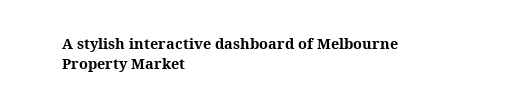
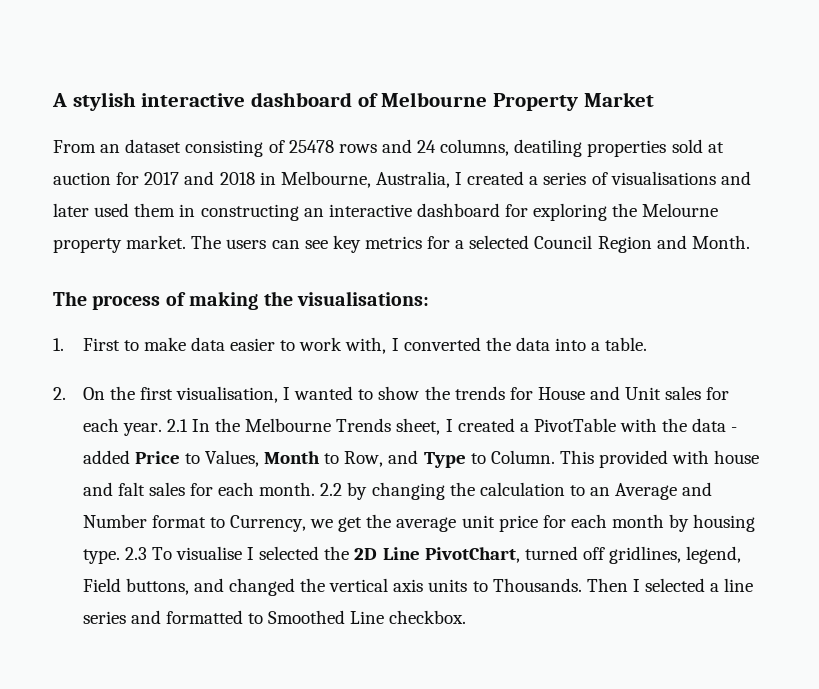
(185, 63) none -> [53,139,724,157] [53,171,751,188] [53,203,719,221] [53,235,750,253] [53,291,429,310] [53,337,648,354] [53,386,730,403] [82,418,738,436] [82,450,760,468] [82,482,713,500] [82,514,756,532] [82,546,742,564] [82,578,754,596] [82,610,467,624] // From an dataset consisting of 25478 rows and 24 columns, deatiling properties sold at auction for 2017 and 2018 in Melbourne, Australia, I created a series of visualisations and later used them in constructing an interactive dashboard for exploring the Melourne property market. The users can see key metrics for a selected Council Region and Month. // The process of making the visualisations: // 1. First to make data easier to work with, I converted the data into a table. // 2. On the first visualisation, I wanted to show the trends for House and Unit sales for each year. 2.1 In the Melbourne Trends sheet, I created a PivotTable with the data - added Price to Values, Month to Row, and Type to Column. This provided with house and falt sales for each month. 2.2 by changing the calculation to an Average and Number format to Currency, we get the average unit price for each month by housing type. 2.3 To visualise I selected the 2D Line PivotChart, turned off gridlines, legend, Field buttons, and changed the vertical axis units to Thousands. Then I selected a line series and formatted to Smoothed Line checkbox.

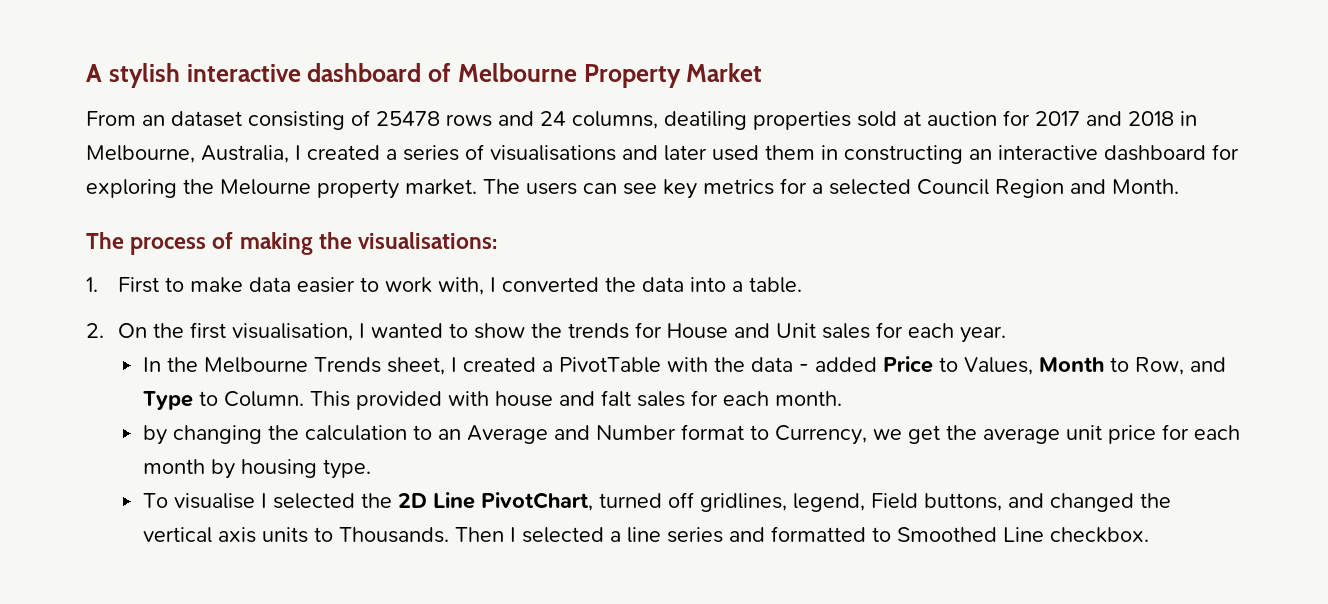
[166,419,188,432] 2.1 -> (1007, 334) //
[320,483,343,496] 2.2 -> (842, 398) //
[124,547,147,560] 2.3 -> (371, 469) //

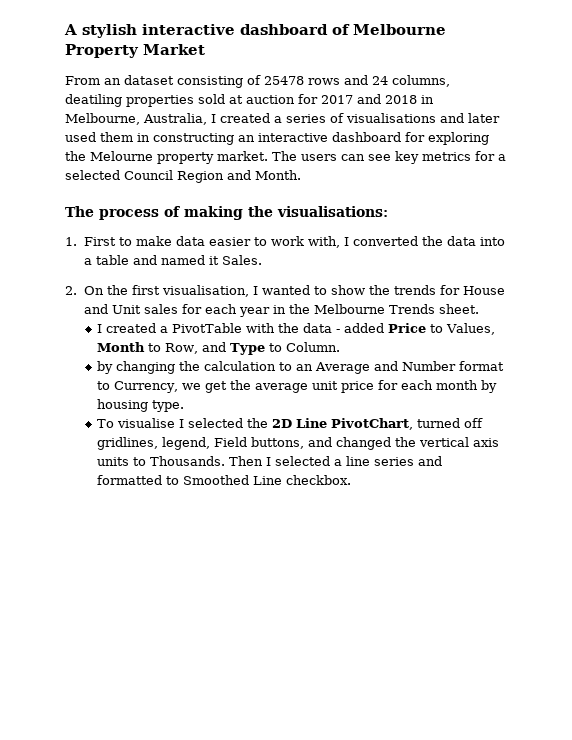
[749,277,803,293] table. -> [95,255,262,265] table and named it Sales.
[960,326,1007,343] [142,357,161,372] year. // In -> [238,305,286,317] year in
[386,357,445,375] sheet, -> [438,304,479,314] sheet. //
[309,390,842,410] This provided with house and falt sales for each month. -> (341, 347) none

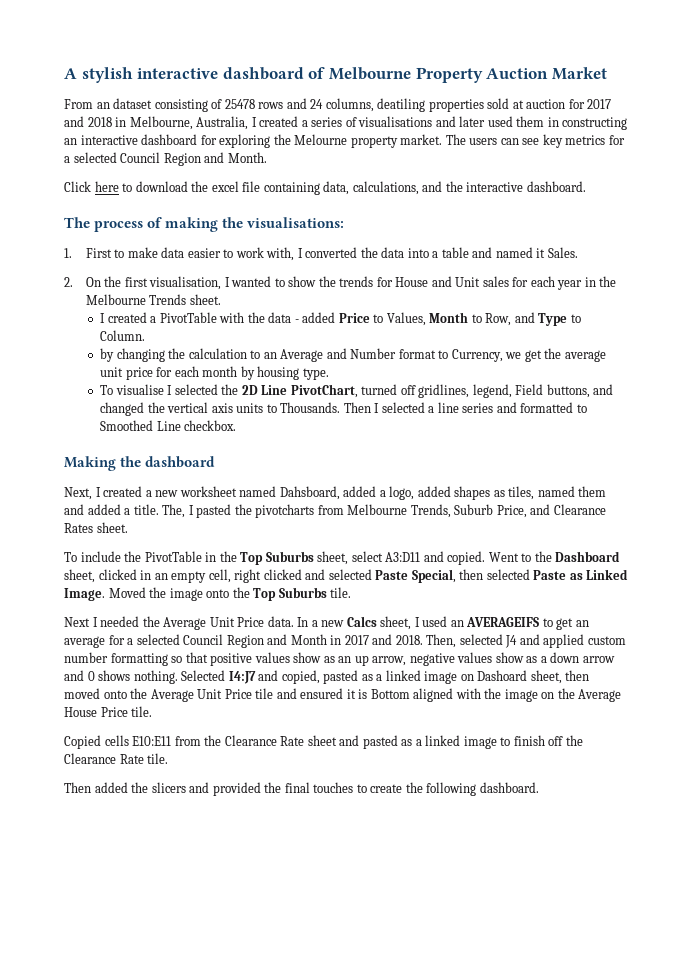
(139, 51) none -> [486,68,549,79] Auction
(301, 175) none -> [64,181,586,195] // Click here to download the excel file containing data, calculations, and the interactive dashboard.
(352, 480) none -> [64,456,216,471] [64,486,607,500] [64,504,606,518] [64,522,128,533] [64,551,621,565] [64,569,629,583] [64,587,352,601] [64,616,589,630] [64,634,626,648] [64,652,615,666] [64,670,590,684] [64,688,622,702] [64,706,153,717] [64,735,583,749] [64,753,169,764] [64,782,539,796] // Making the dashboard // Next, I created a new worksheet named Dahsboard, added a logo, added shapes as tiles, named them and added a title. The, I pasted the pivotcharts from Melbourne Trends, Suburb Price, and Clearance Rates sheet. // To include the PivotTable in the Top Suburbs sheet, select A3:D11 and copied. Went to the Dashboard sheet, clicked in an empty cell, right clicked and selected Paste Special, then selected Paste as Linked Image. Moved the image onto the Top Suburbs tile. // Next I needed the Average Unit Price data. In a new Calcs sheet, I used an AVERAGEIFS to get an average for a selected Council Region and Month in 2017 and 2018. Then, selected J4 and applied custom number formatting so that positive values show as an up arrow, negative values show as a down arrow and 0 shows nothing. Selected I4:J7 and copied, pasted as a linked image on Dashoard sheet, then moved onto the Average Unit Price tile and ensured it is Bottom aligned with the image on the Average House Price tile. // Copied cells E10:E11 from the Clearance Rate sheet and pasted as a linked image to finish off the Clearance Rate tile. // Then added the slicers and provided the final touches to create the following dashboard.

